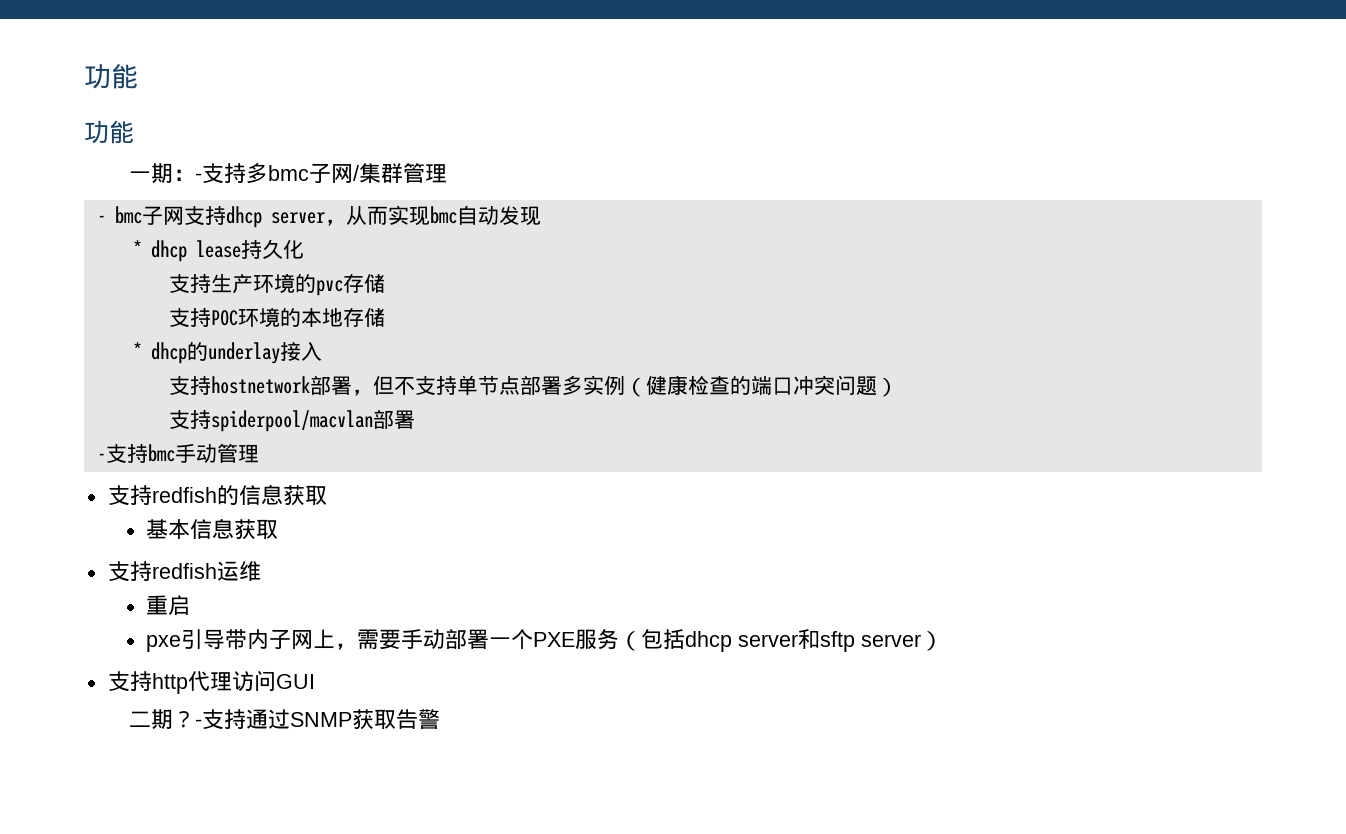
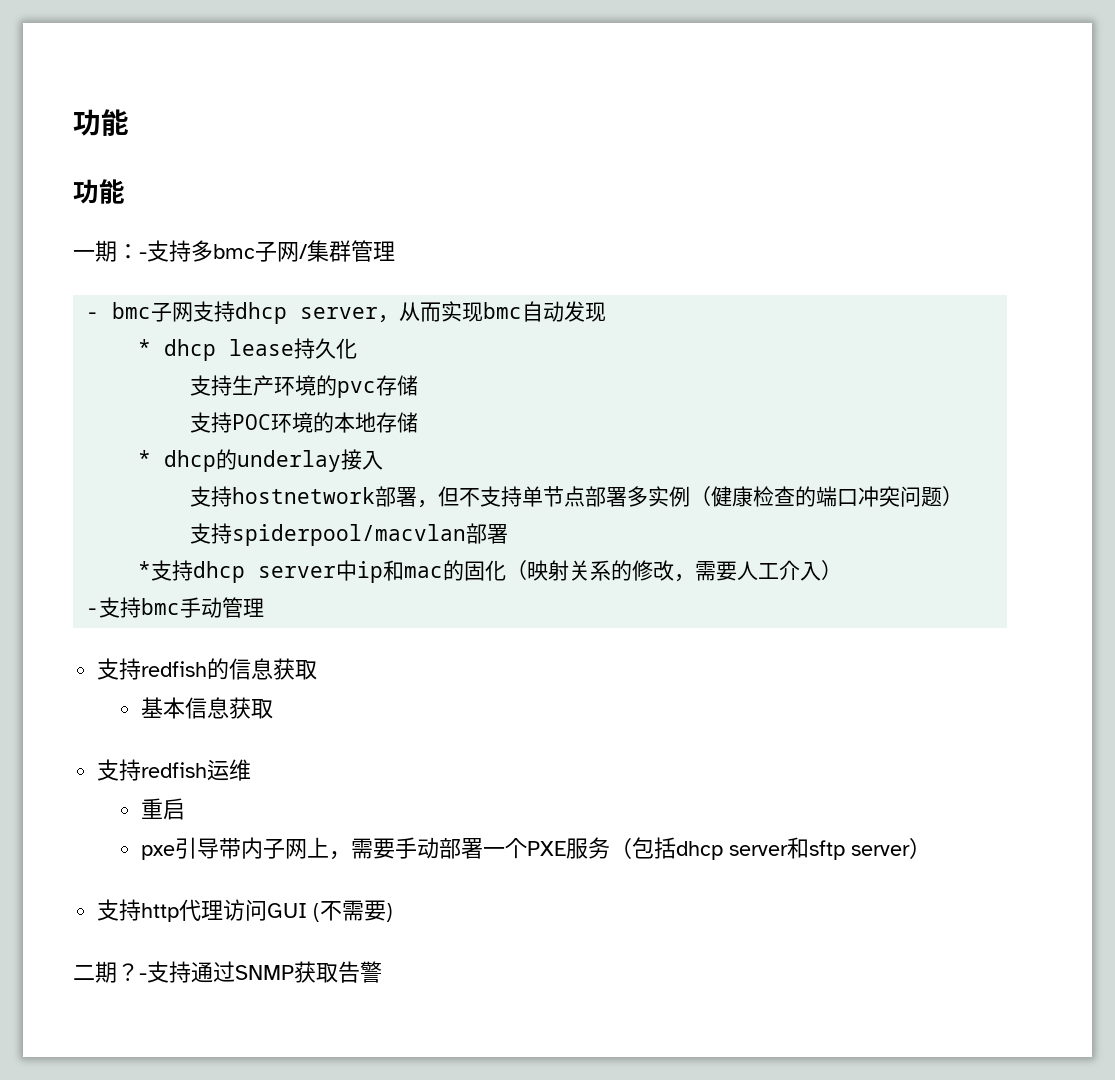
(415, 419) none -> [138,560,843,583] // *支持dhcp server中ip和mac的固化（映射关系的修改，需要人工介入）
(315, 681) none -> [313,900,394,922] (不需要)

